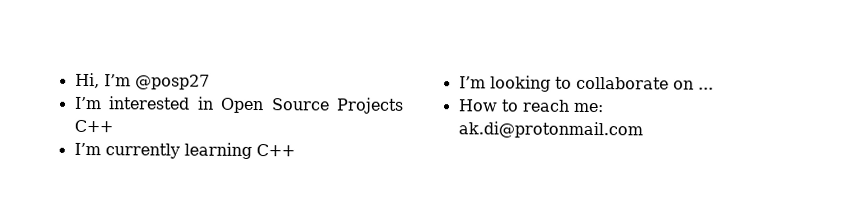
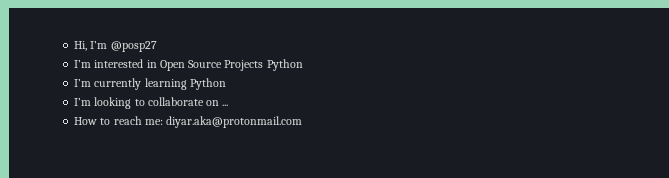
[73,119,113,133] C++ -> [266,59,303,71] Python
[255,144,295,157] C++ -> [189,78,226,90] Python
[457,121,643,139] ak.di@protonmail.com -> [166,116,303,128] diyar.aka@protonmail.com

